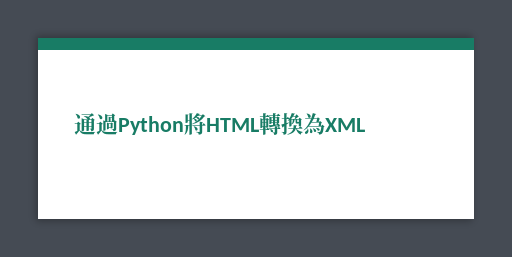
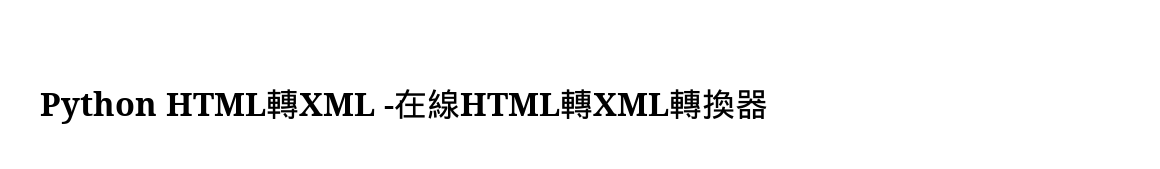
[74,113,365,135] 通過Python將HTML轉換為XML -> [40,89,768,124] Python HTML轉XML -在線HTML轉XML轉換器

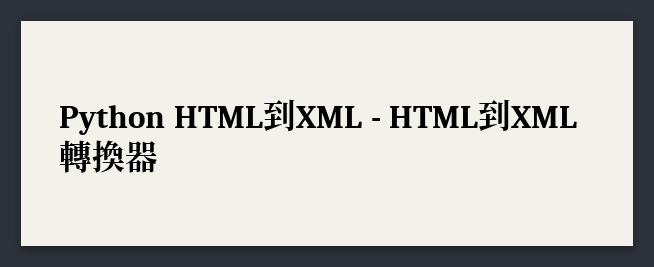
[265,89,299,119] 轉 -> [262,99,296,132] 到
[393,89,593,119] 在線HTML轉 -> [389,99,512,132] HTML到

